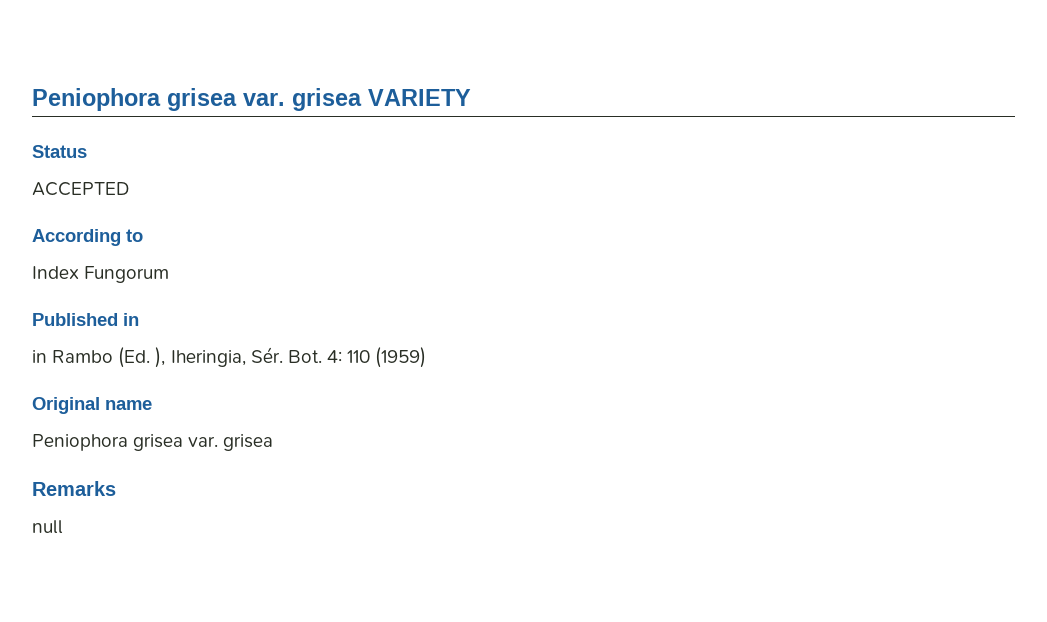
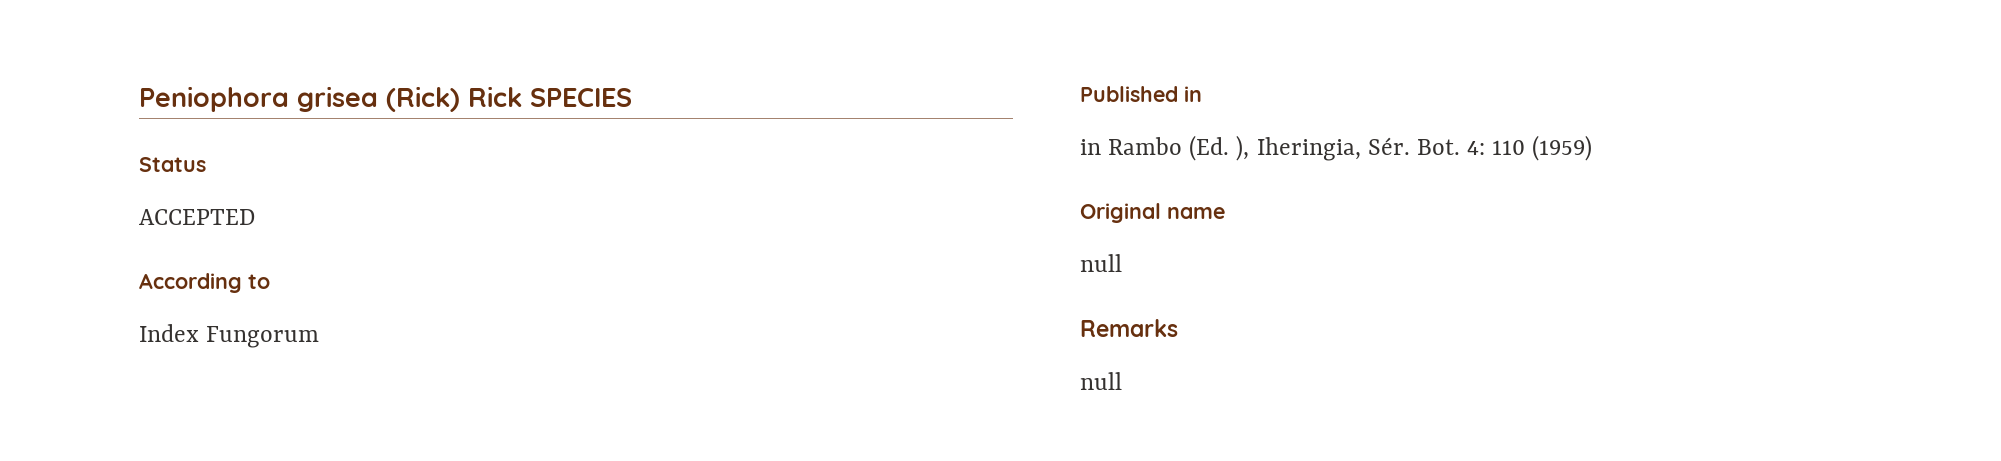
[32,88,471,111] Peniophora grisea var. grisea VARIETY -> [139,86,632,112] Peniophora grisea (Rick) Rick SPECIES
[32,434,274,451] Peniophora grisea var. grisea -> [1080,254,1122,272] null

